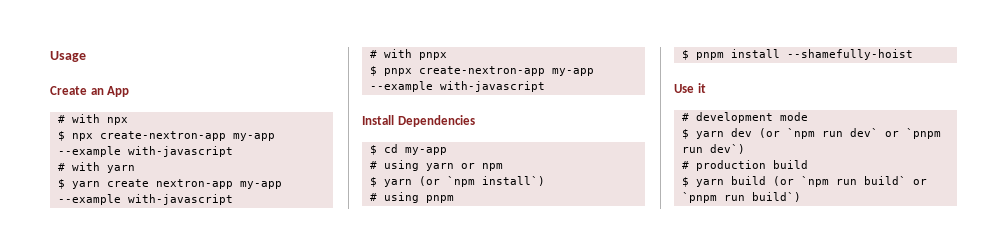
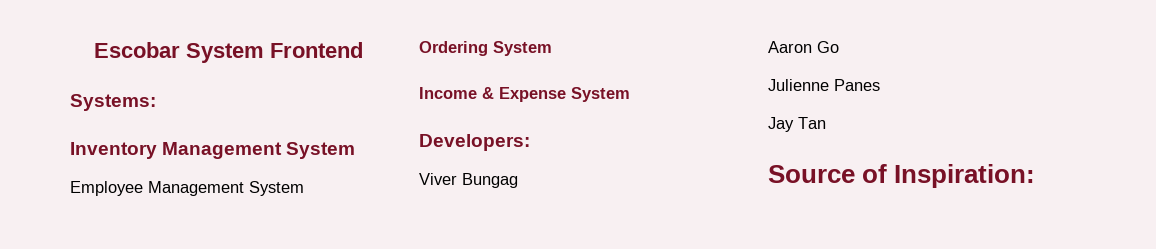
[50,51,86,62] [50,86,130,97] [57,114,128,125] [57,131,275,141] [57,146,233,157] [57,162,135,173] [57,179,282,189] [57,194,233,205] [369,49,447,60] [369,66,594,76] [369,81,545,92] [362,115,475,127] [369,144,447,155] [369,160,503,171] [369,176,545,187] [369,192,454,203] [681,49,913,60] [674,83,706,93] [681,112,808,123] [681,128,941,139] [681,144,745,154] [681,160,808,171] [681,176,927,187] [681,192,801,203] Usage // Create an App // # with npx // $ npx create-nextron-app my-app --example with-javascript // # with yarn // $ yarn create nextron-app my-app --example with-javascript // # with pnpx // $ pnpx create-nextron-app my-app --example with-javascript // Install Dependencies // $ cd my-app // # using yarn or npm // $ yarn (or `npm install`) // # using pnpm // $ pnpm install --shamefully-hoist // Use it // # development mode // $ yarn dev (or `npm run dev` or `pnpm run dev`) // # production build // $ yarn build (or `npm run build` or `pnpm run build`) -> [93,42,363,63] [70,94,156,111] [70,142,356,159] [70,181,304,196] [419,41,552,56] [419,87,630,102] [419,134,530,151] [419,173,518,188] [768,41,839,53] [768,79,880,91] [768,117,826,132] [768,164,1036,188] Escobar System Frontend // Systems: // Inventory Management System // Employee Management System // Ordering System // Income & Expense System // Developers: // Viver Bungag // Aaron Go // Julienne Panes // Jay Tan // Source of Inspiration:

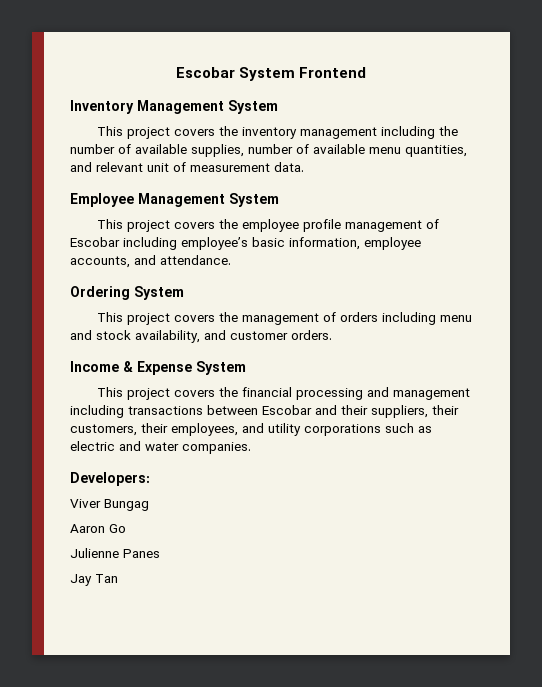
[70,94,156,111] // Systems: -> (367, 72) none
[70,181,304,196] [419,41,552,56] [419,87,630,102] Employee Management System // Ordering System // Income & Expense System -> [96,126,458,139] [70,144,467,157] [70,162,304,172] [70,193,279,207] [96,219,439,232] [70,237,421,250] [70,255,231,268] [70,286,184,300] [96,312,472,325] [70,330,332,343] [70,361,246,375] [96,387,470,400] [70,405,459,418] [70,423,432,436] [70,441,251,454] This project covers the inventory management including the number of available supplies, number of available menu quantities, and relevant unit of measurement data. // Employee Management System // This project covers the employee profile management of Escobar including employee’s basic information, employee accounts, and attendance. // Ordering System // This project covers the management of orders including menu and stock availability, and customer orders. // Income & Expense System // This project covers the financial processing and management including transactions between Escobar and their suppliers, their customers, their employees, and utility corporations such as electric and water companies.
[768,164,1036,188] // Source of Inspiration: -> (118, 578) none

